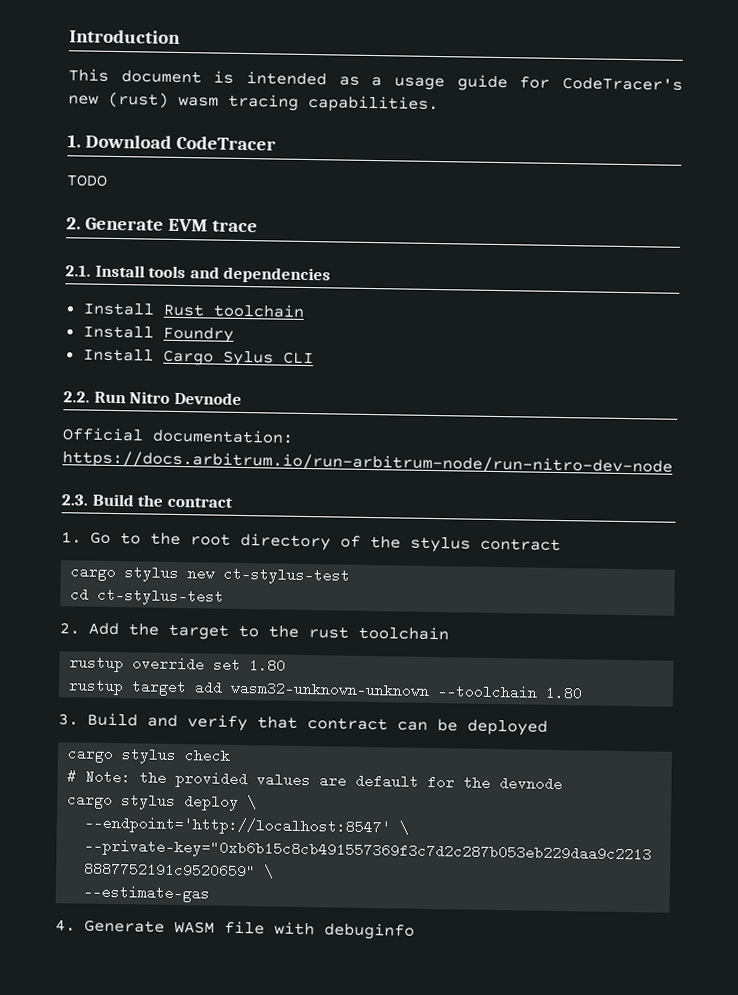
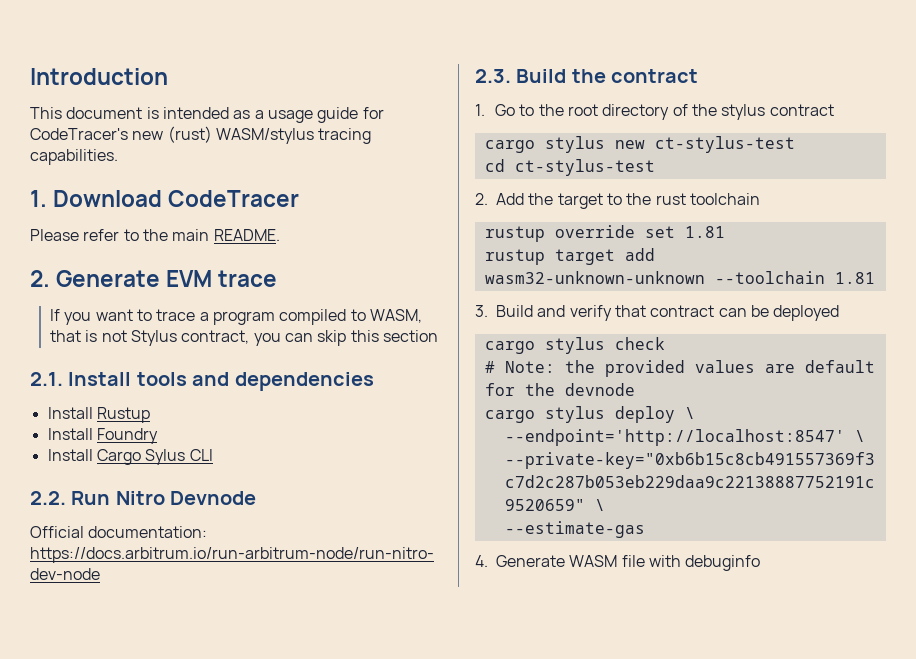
[178,96,219,107] wasm -> [215,128,314,144] WASM/stylus
[66,174,108,187] [66,217,258,233] TODO // 2. Generate EVM trace -> [30,229,280,241] [30,270,278,287] [50,309,422,325] [50,330,438,346] Please refer to the main README. // 2. Generate EVM trace // If you want to trace a program compiled to WASM, that is not Stylus contract, you can skip this section
[162,303,305,318] Rust toolchain -> [96,407,150,423] Rustup
[249,658,287,673] 1.80 -> [684,226,725,238] 1.81
[545,685,584,701] 1.80 -> [834,272,875,284] 1.81

